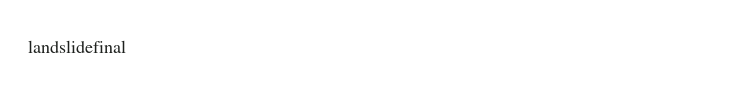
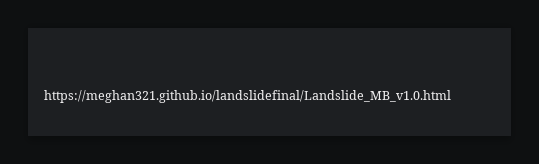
[28,40,126,53] landslidefinal -> [44,90,451,103] https://meghan321.github.io/landslidefinal/Landslide_MB_v1.0.html

